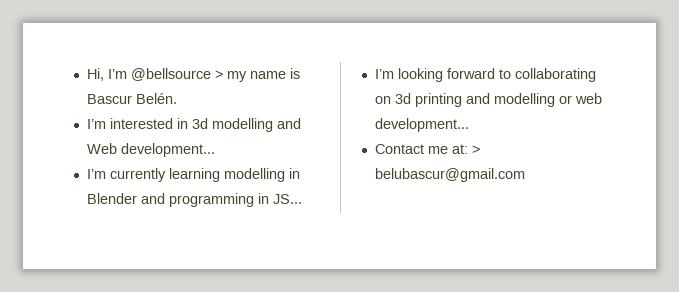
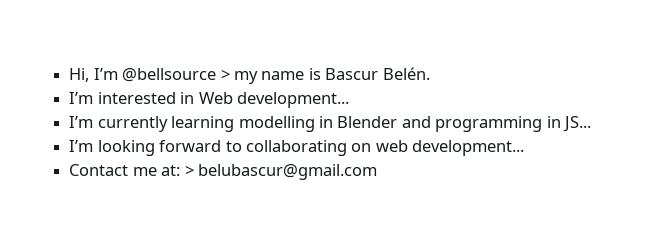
[191,118,301,132] 3d modelling and -> (195, 98) none
[394,93,572,107] 3d printing and modelling or -> (372, 147) none

